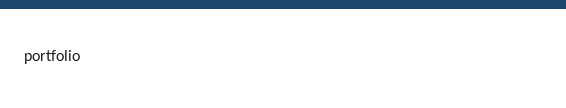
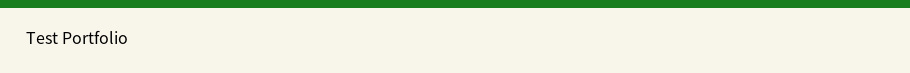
[24,50,80,64] portfolio -> [26,30,129,44] Test Portfolio

